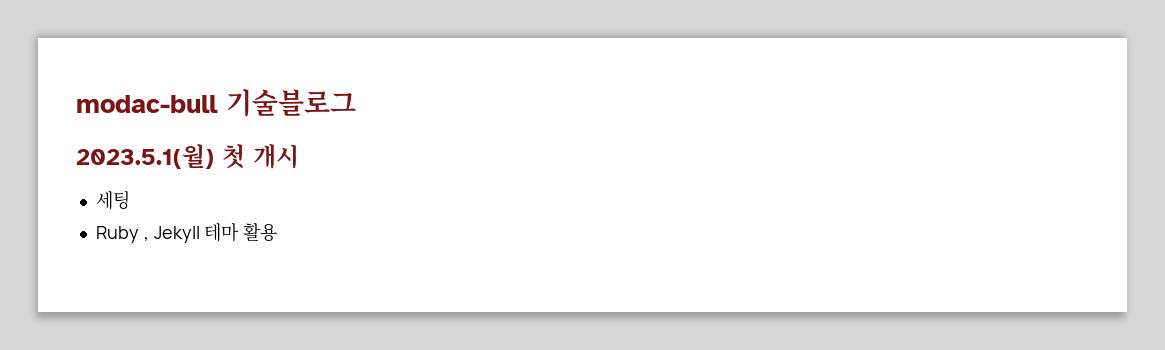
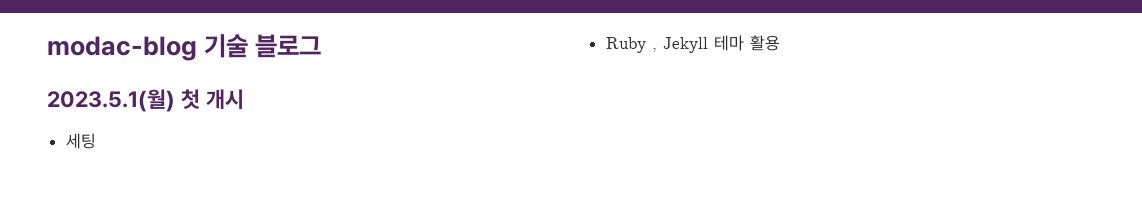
[76,89,356,117] modac-bull 기술블로그 -> [47,34,322,61] modac-blog 기술 블로그

